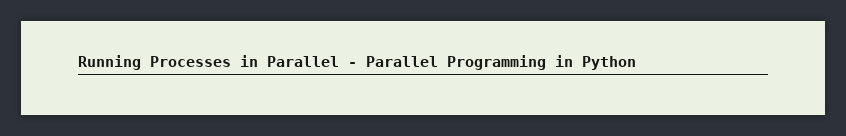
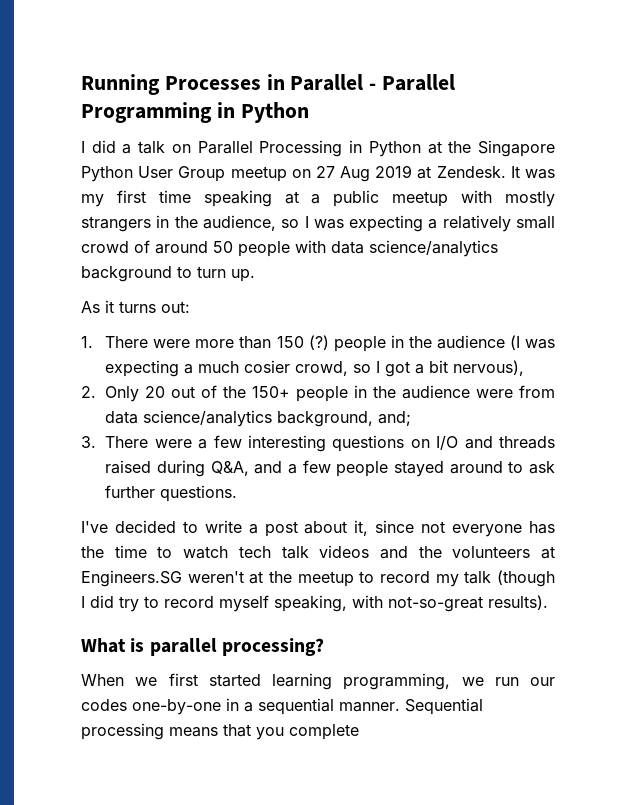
(636, 63) none -> [81,140,556,157] [81,165,555,182] [81,190,555,207] [81,215,555,232] [81,240,498,257] [81,266,255,282] [81,300,190,313] [81,335,556,352] [105,360,525,377] [81,385,555,402] [105,410,412,427] [81,435,555,452] [105,460,556,477] [105,485,238,502] [81,520,556,537] [81,545,555,559] [81,570,555,587] [81,595,548,612] [81,638,324,656] [81,673,555,690] [81,698,483,715] [81,723,359,740] // I did a talk on Parallel Processing in Python at the Singapore Python User Group meetup on 27 Aug 2019 at Zendesk. It was my first time speaking at a public meetup with mostly strangers in the audience, so I was expecting a relatively small crowd of around 50 people with data science/analytics background to turn up. // As it turns out: // 1. There were more than 150 (?) people in the audience (I was expecting a much cosier crowd, so I got a bit nervous), // 2. Only 20 out of the 150+ people in the audience were from data science/analytics background, and; // 3. There were a few interesting questions on I/O and threads raised during Q&A, and a few people stayed around to ask further questions. // I've decided to write a post about it, since not everyone has the time to watch tech talk videos and the volunteers at Engineers.SG weren't at the meetup to record my talk (though I did try to record myself speaking, with not-so-great results). // What is parallel processing? // When we first started learning programming, we run our codes one-by-one in a sequential manner. Sequential processing means that you complete

